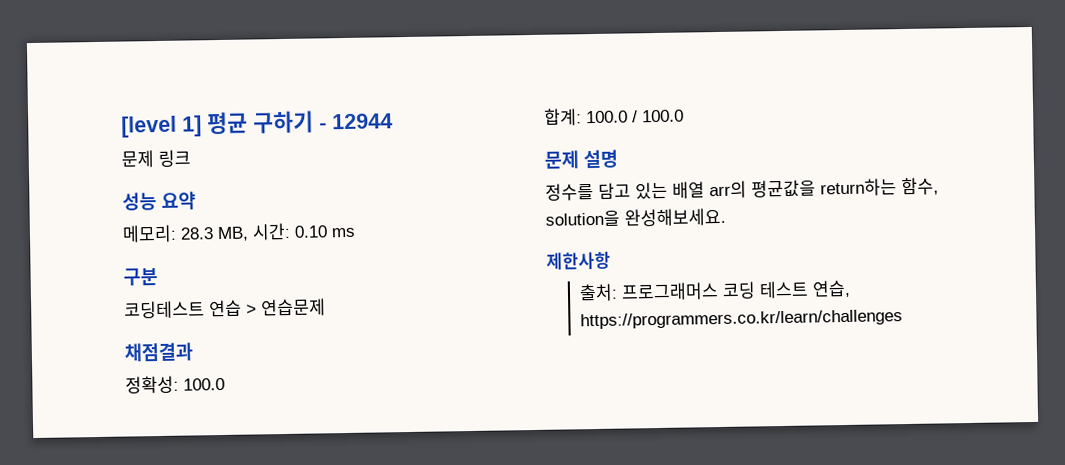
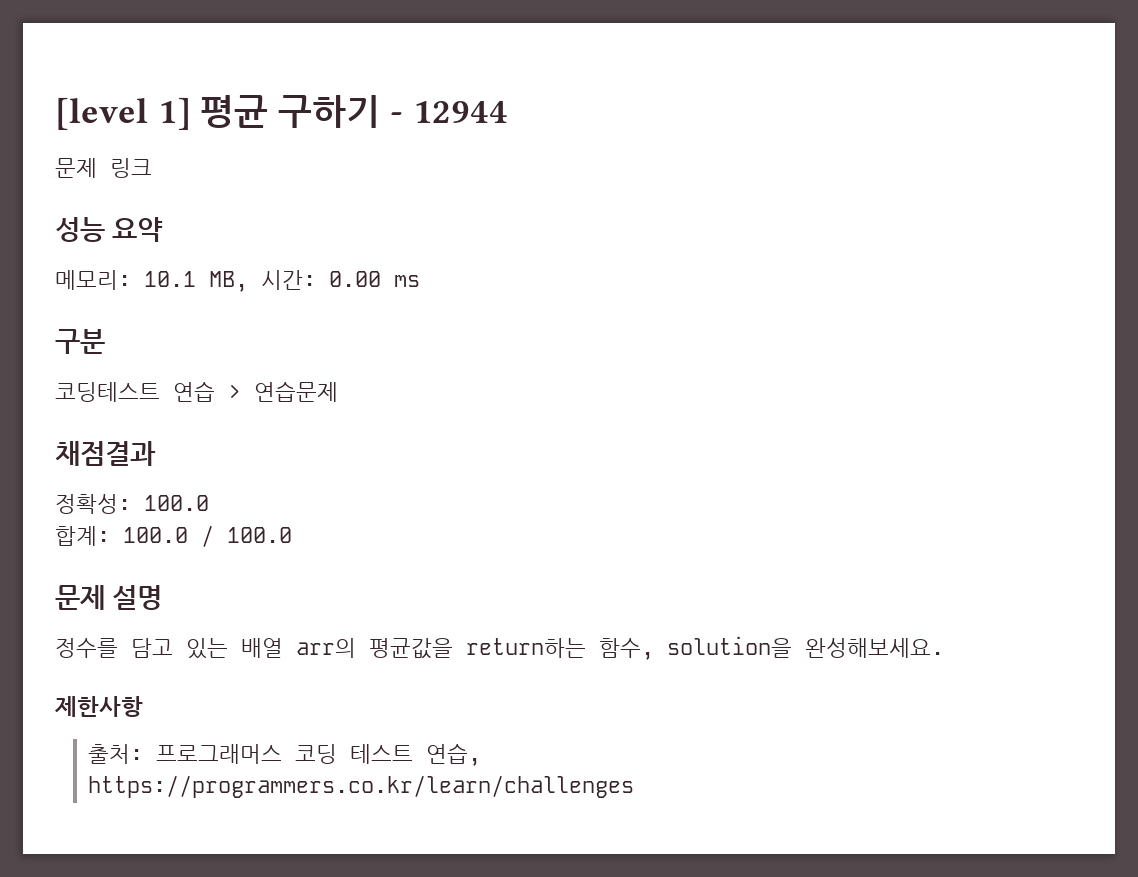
[180,227,214,240] 28.3 -> [144,271,196,287] 10.1
[294,225,328,238] 0.10 -> [329,271,381,287] 0.00

